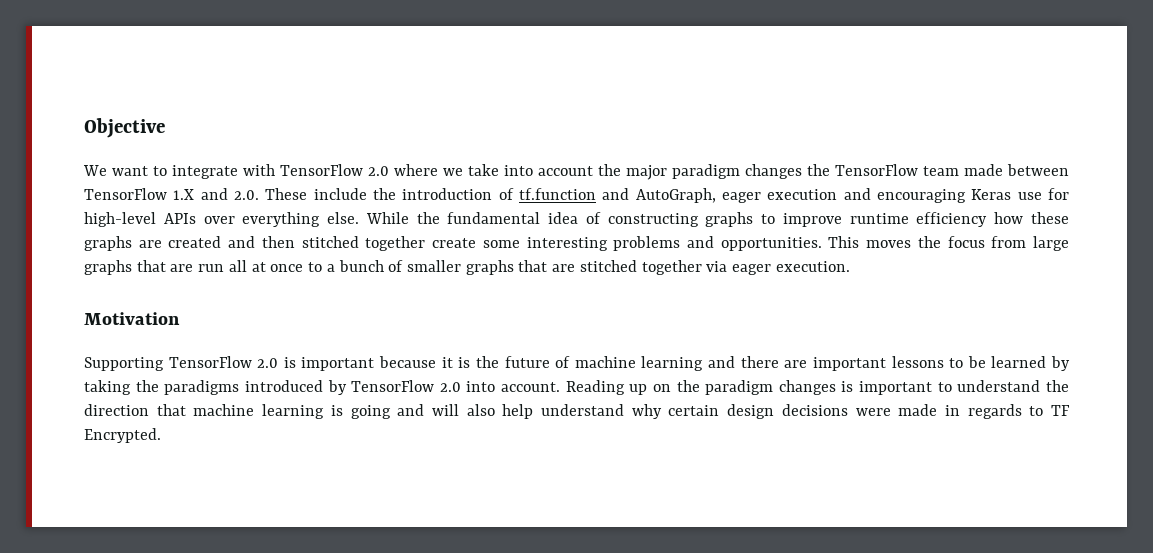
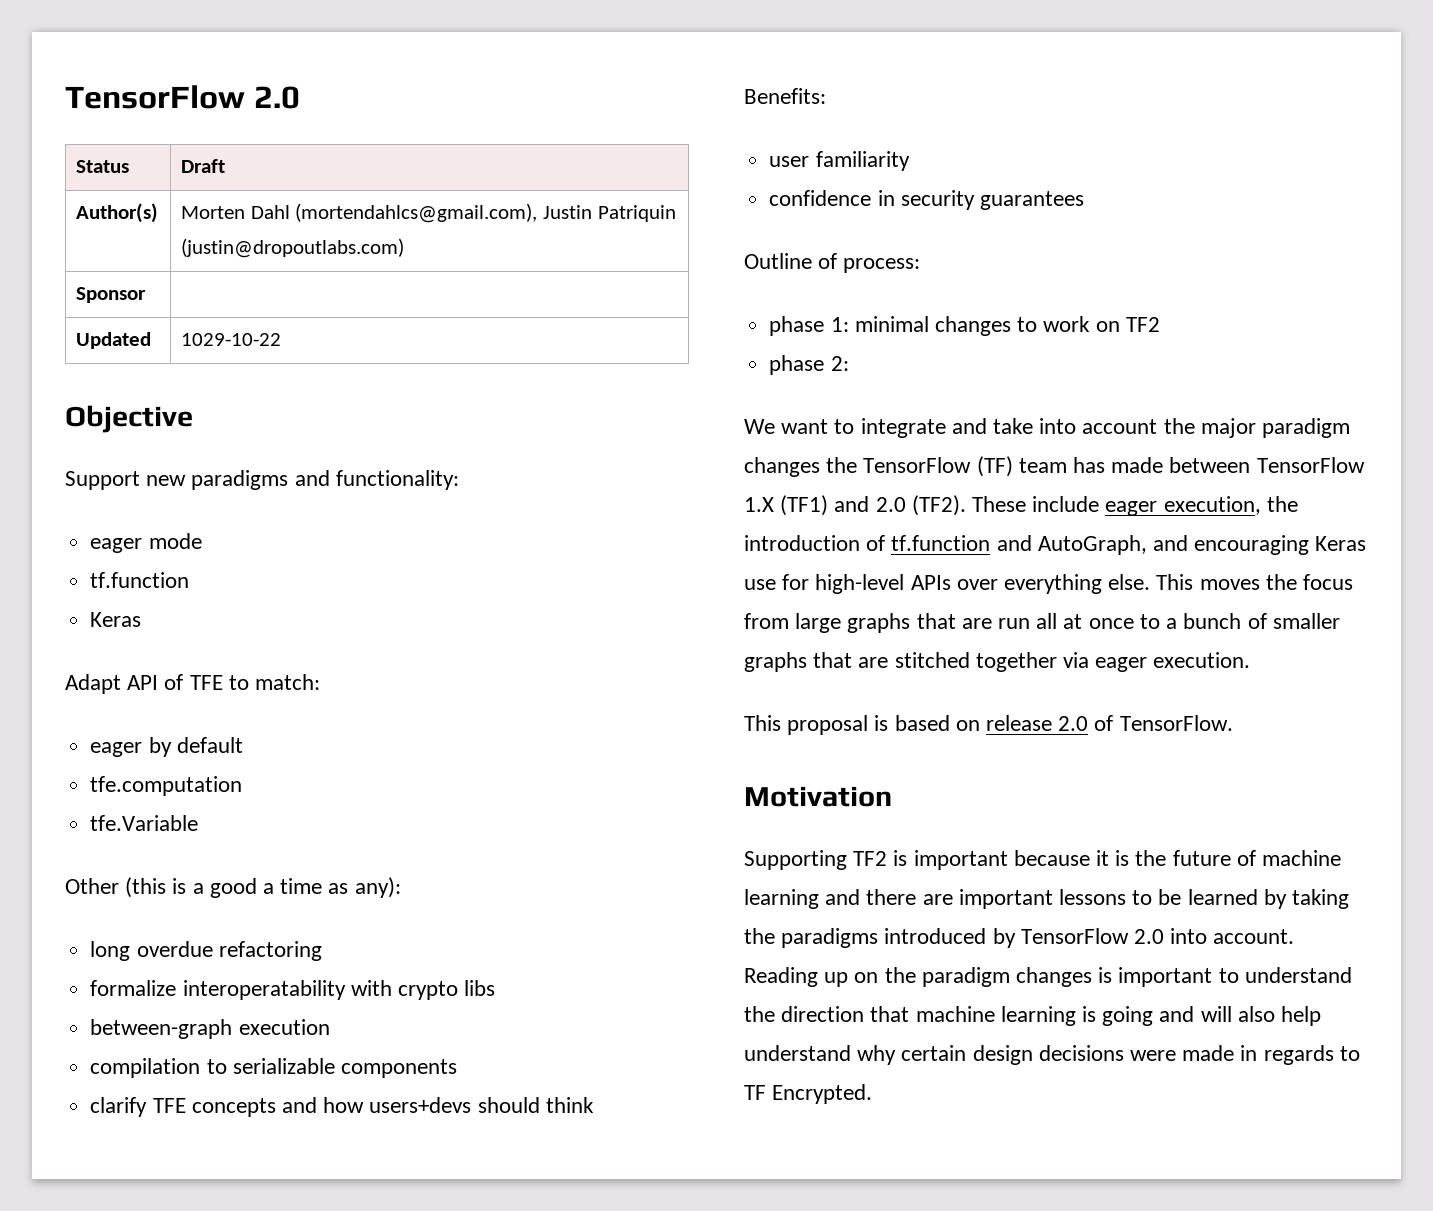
[84,118,165,138] Objective -> [65,85,300,109] [76,160,130,173] [181,159,226,173] [76,203,159,223] [181,203,676,223] [181,238,405,258] [76,287,147,303] [76,332,152,349] [181,333,282,346] [65,405,193,433] [65,470,459,490] [90,533,202,553] [90,572,190,588] [90,612,142,627] [65,674,321,694] [90,737,243,757] [90,776,243,796] [90,815,199,831] [65,877,401,898] [90,941,322,961] [90,980,496,1000] [90,1019,330,1039] [90,1058,457,1078] [90,1097,594,1117] [744,88,826,104] [769,151,910,171] [769,190,1084,210] [744,253,921,273] [769,316,1160,336] [769,355,849,375] TensorFlow 2.0 // Status | Draft // Author(s) | Morten Dahl (mortendahlcs@gmail.com), Justin Patriquin (justin@dropoutlabs.com) // Sponsor | // Updated | 1029-10-22 // Objective // Support new paradigms and functionality: // eager mode // tf.function // Keras // Adapt API of TFE to match: // eager by default // tfe.computation // tfe.Variable // Other (this is a good a time as any): // long overdue refactoring // formalize interoperatability with crypto libs // between-graph execution // compilation to serializable components // clarify TFE concepts and how users+devs should think // Benefits: // user familiarity // confidence in security guarantees // Outline of process: // phase 1: minimal changes to work on TF2 // phase 2:
[243,164,463,176] with TensorFlow 2.0 where we -> [951,418,987,434] and
[923,166,959,176] team -> [976,456,1106,477] (TF) team has
[200,188,367,200] and 2.0. These include -> [780,495,1261,516] (TF1) and 2.0 (TF2). These include eager execution,
[722,189,838,203] eager execution -> (1147, 545) none
[365,212,1069,227] [84,236,822,251] While the fundamental idea of constructing graphs to improve runtime efficiency how these graphs are created and then stitched together create some interesting problems and opportunities. -> (1151, 582) none
(850, 266) none -> [744,715,1233,735] // This proposal is based on release 2.0 of TensorFlow.
[168,356,279,368] TensorFlow 2.0 -> [853,851,888,866] TF2

